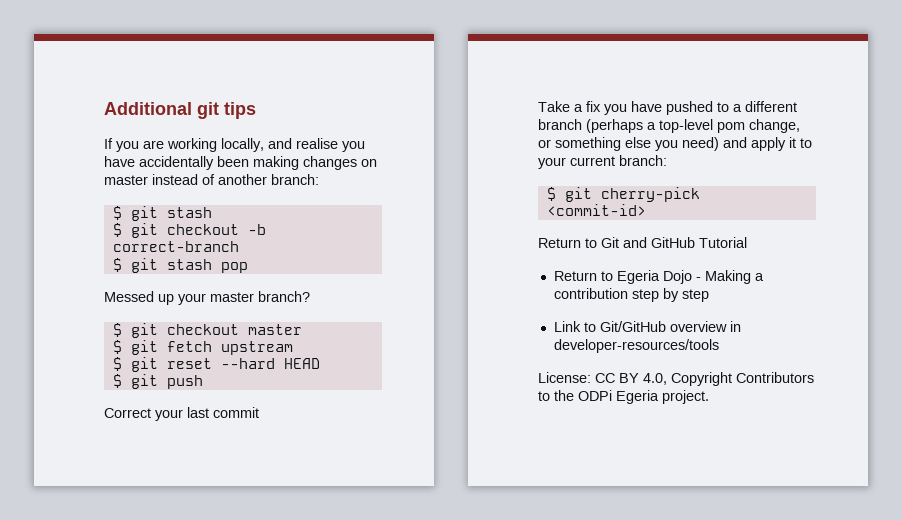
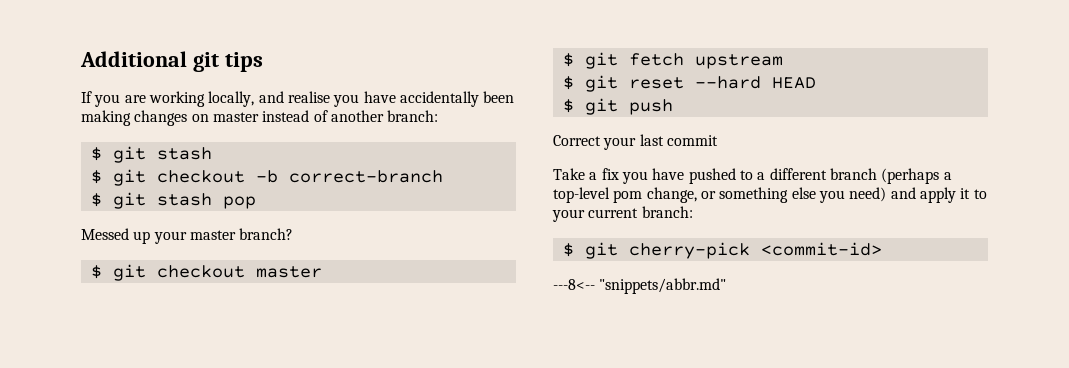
[538,237,747,248] [553,270,764,284] [553,288,709,302] [553,321,741,332] [553,339,719,353] [538,372,814,386] [538,390,709,404] Return to Git and GitHub Tutorial // Return to Egeria Dojo - Making a contribution step by step // Link to Git/GitHub overview in developer-resources/tools // License: CC BY 4.0, Copyright Contributors to the ODPi Egeria project. -> [553,278,727,294] ---8<-- "snippets/abbr.md"

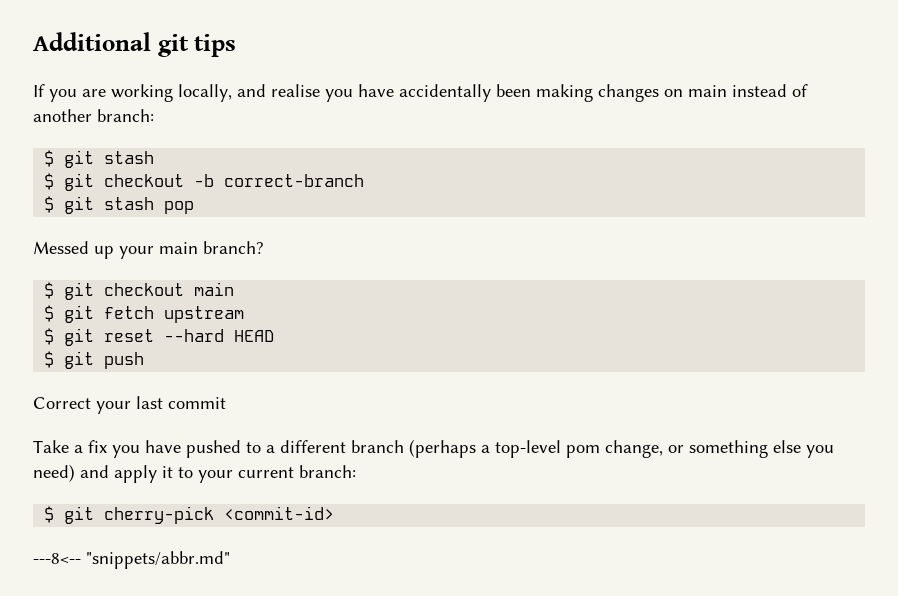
[212,112,259,122] master -> [688,85,727,97] main
[189,230,236,240] master -> [159,242,198,254] main
[255,266,322,278] master -> [194,282,235,296] main

